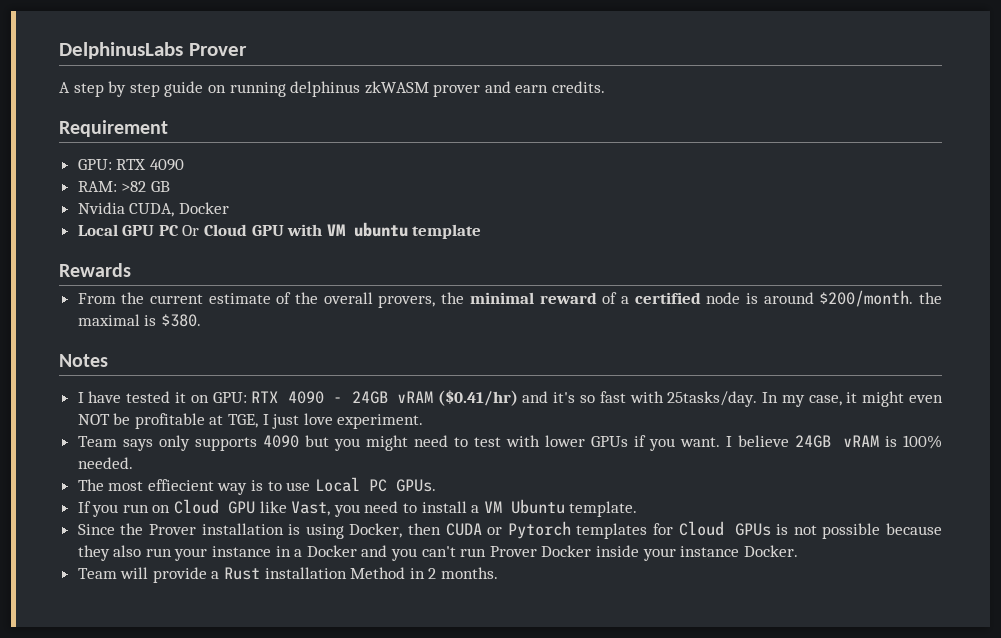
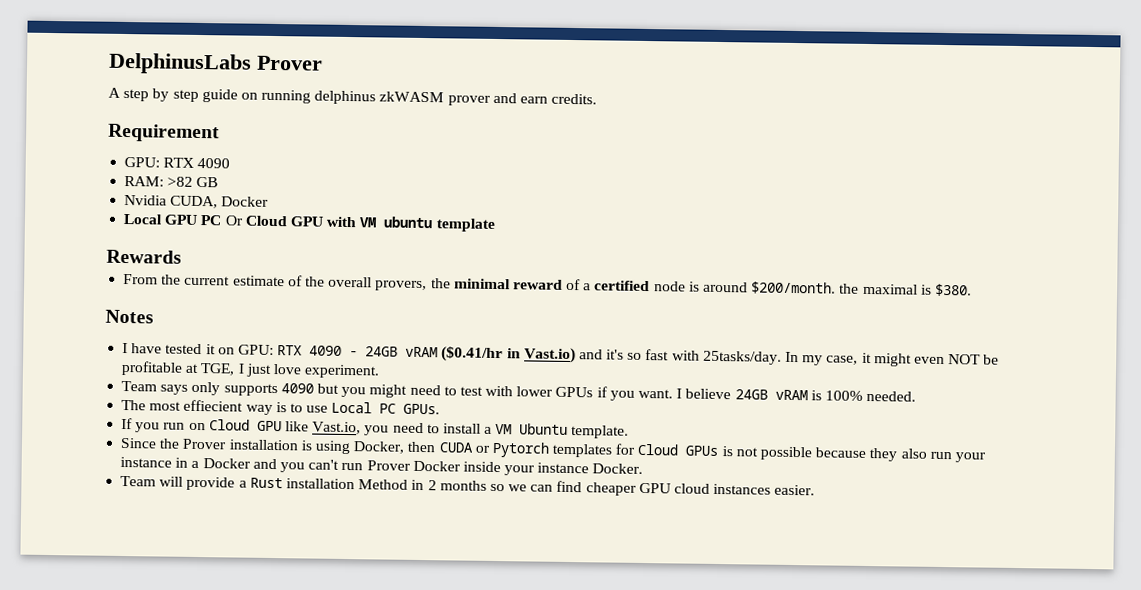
[437,390,518,406] ($0.41/hr) -> [441,346,576,364] ($0.41/hr in Vast.io)
[291,501,331,516] Vast, -> [312,421,362,435] Vast.io,
[441,567,499,579] months. -> [439,480,816,496] months so we can find cheaper GPU cloud instances easier.

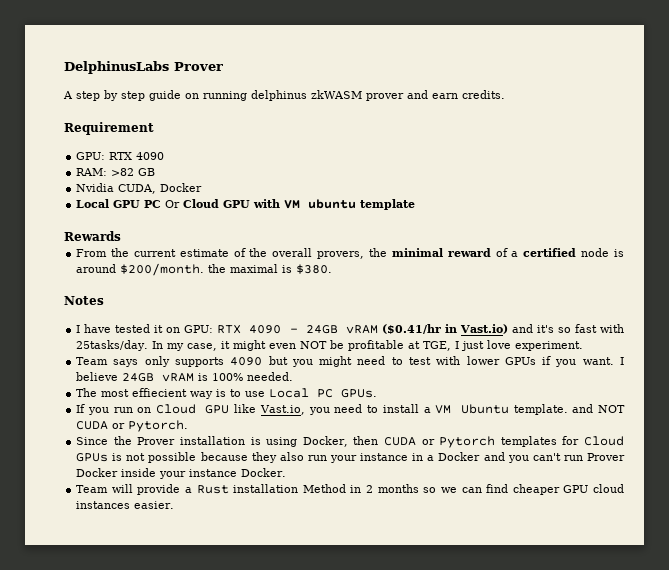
(630, 432) none -> [572,404,625,413] [76,420,189,432] and NOT CUDA or Pytorch.

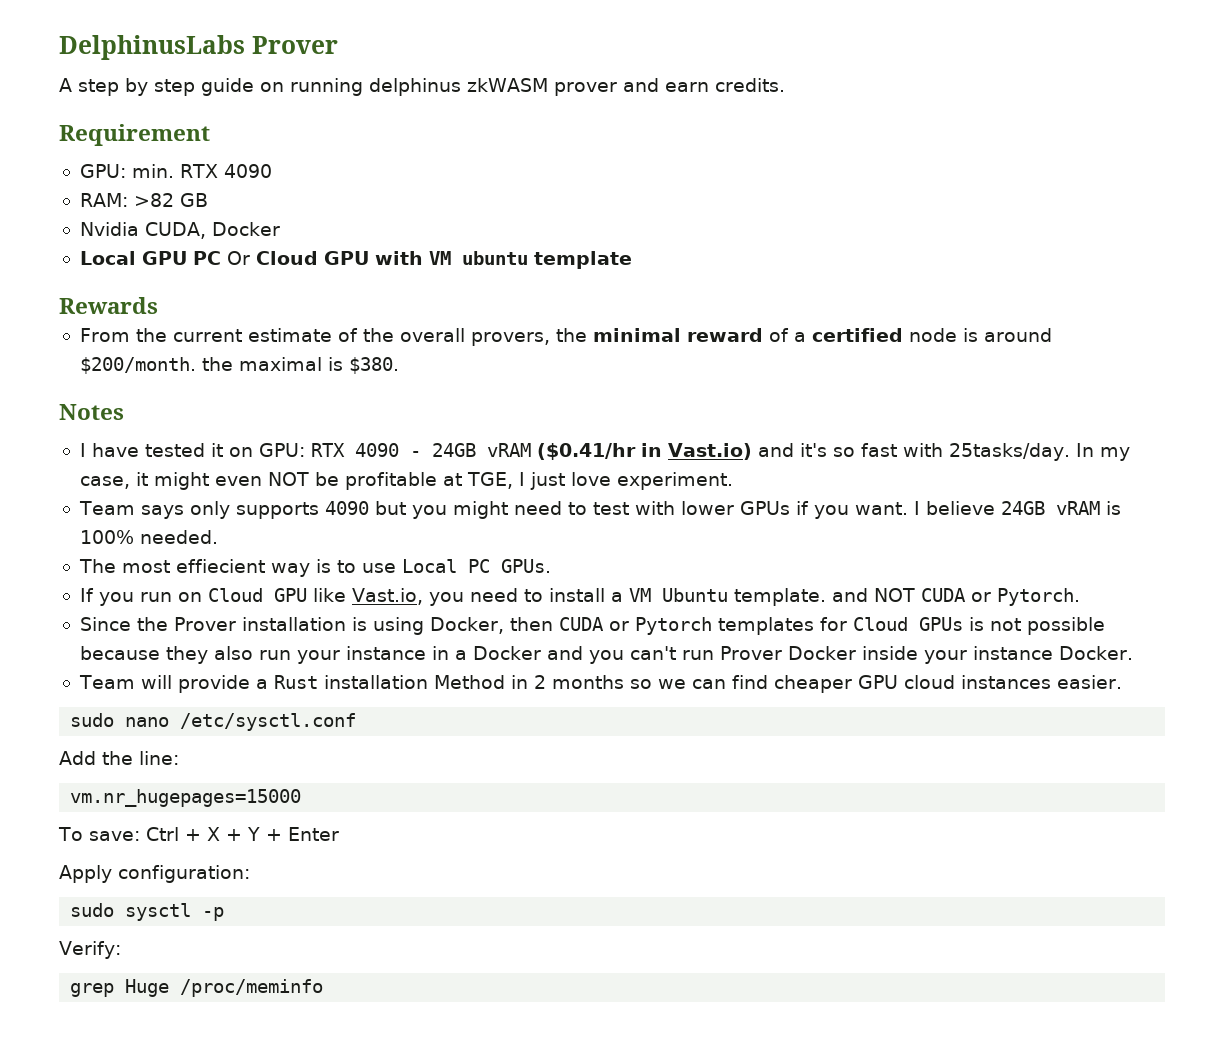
(106, 156) none -> [131,164,174,178] min.
(175, 505) none -> [70,713,357,731] [59,751,179,765] [70,789,302,807] [58,827,339,841] [59,865,250,883] [70,903,225,921] [59,941,121,959] [70,979,324,997] // sudo nano /etc/sysctl.conf // Add the line: // vm.nr_hugepages=15000 // To save: Ctrl + X + Y + Enter // Apply configuration: // sudo sysctl -p // Verify: // grep Huge /proc/meminfo

